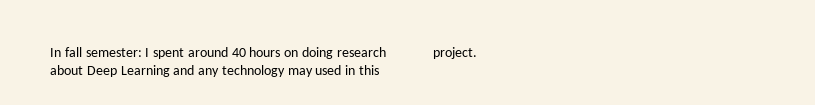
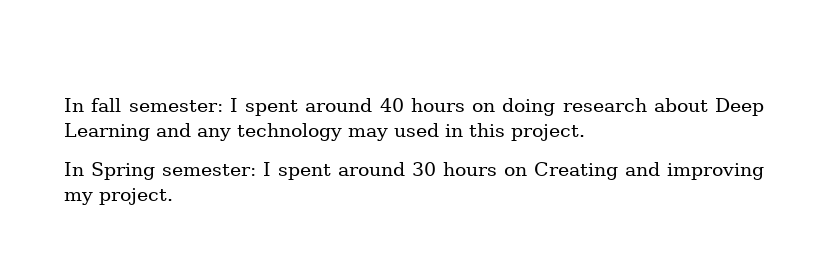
(477, 53) none -> [64,162,764,180] [64,188,173,205] // In Spring semester: I spent around 30 hours on Creating and improving my project.

